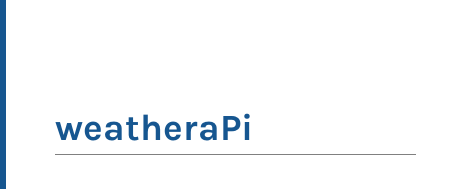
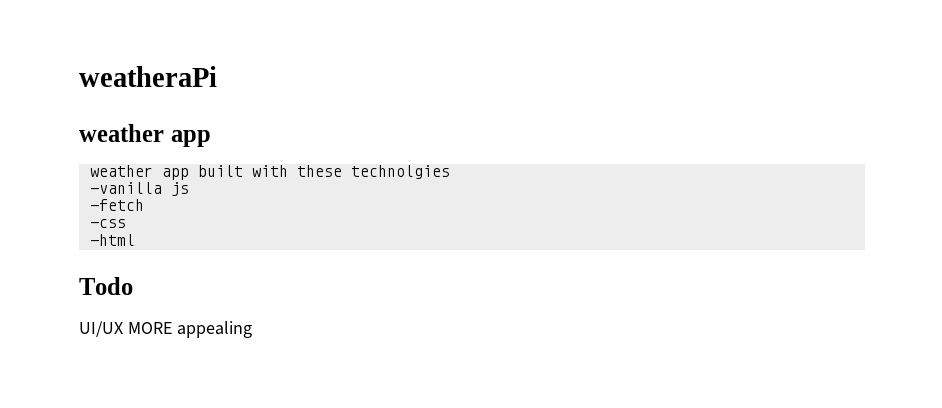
(253, 127) none -> [79,124,211,147] [89,165,450,180] [89,182,189,196] [89,199,144,211] [89,219,126,228] [89,234,135,246] [79,277,133,295] [79,321,252,338] // weather app // weather app built with these technolgies // -vanilla js // -fetch // -css // -html // Todo // UI/UX MORE appealing

